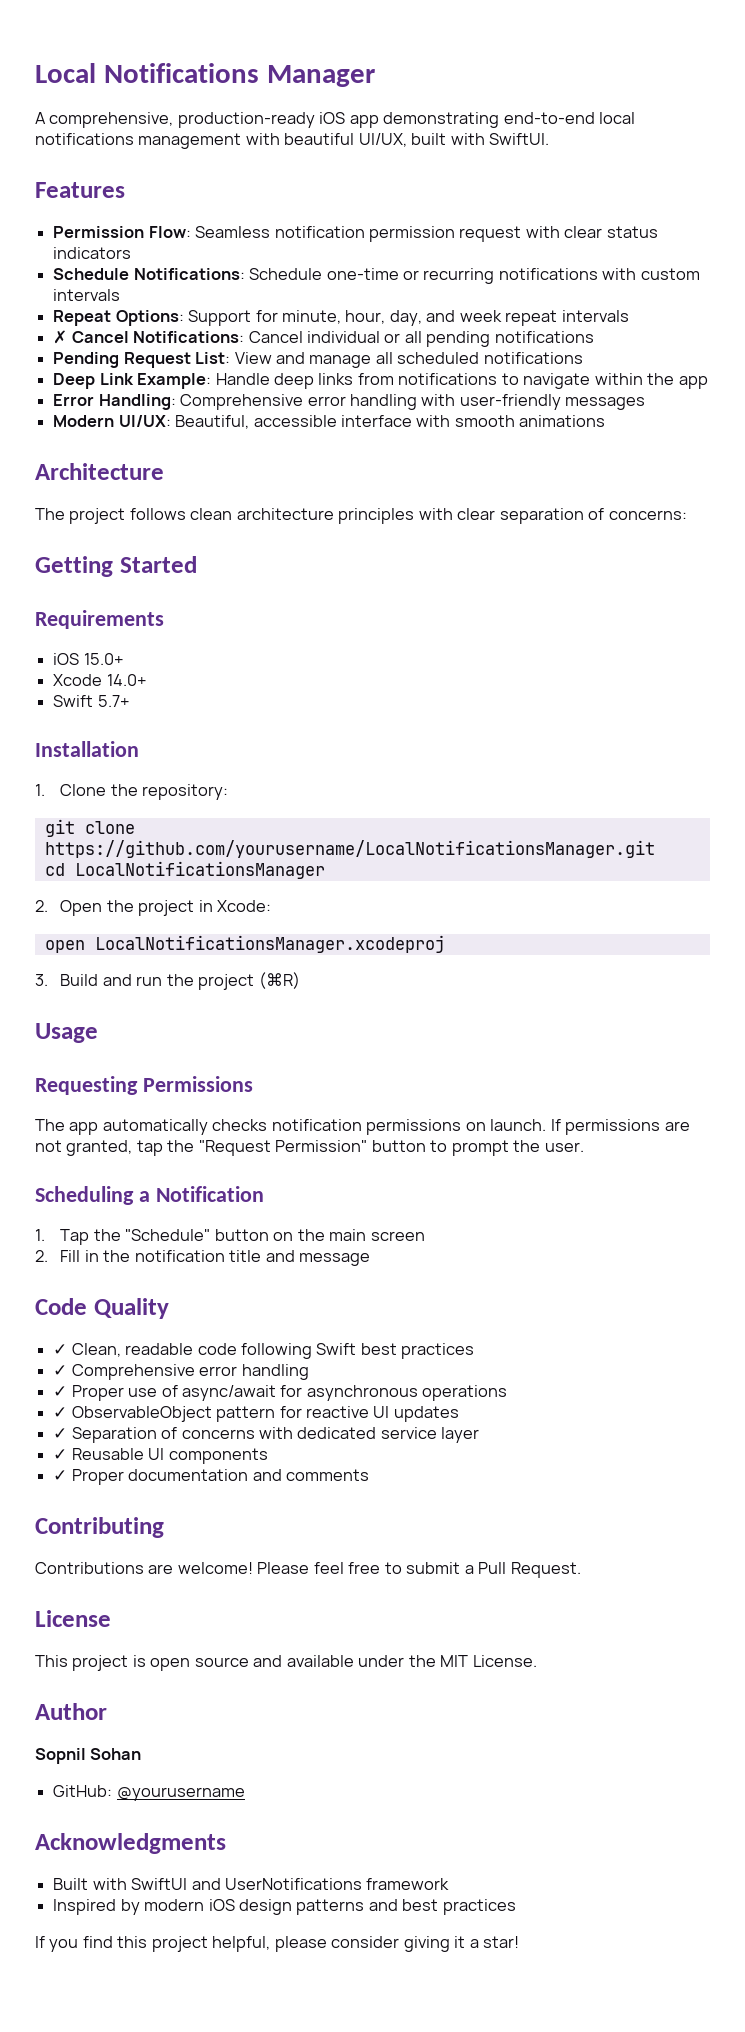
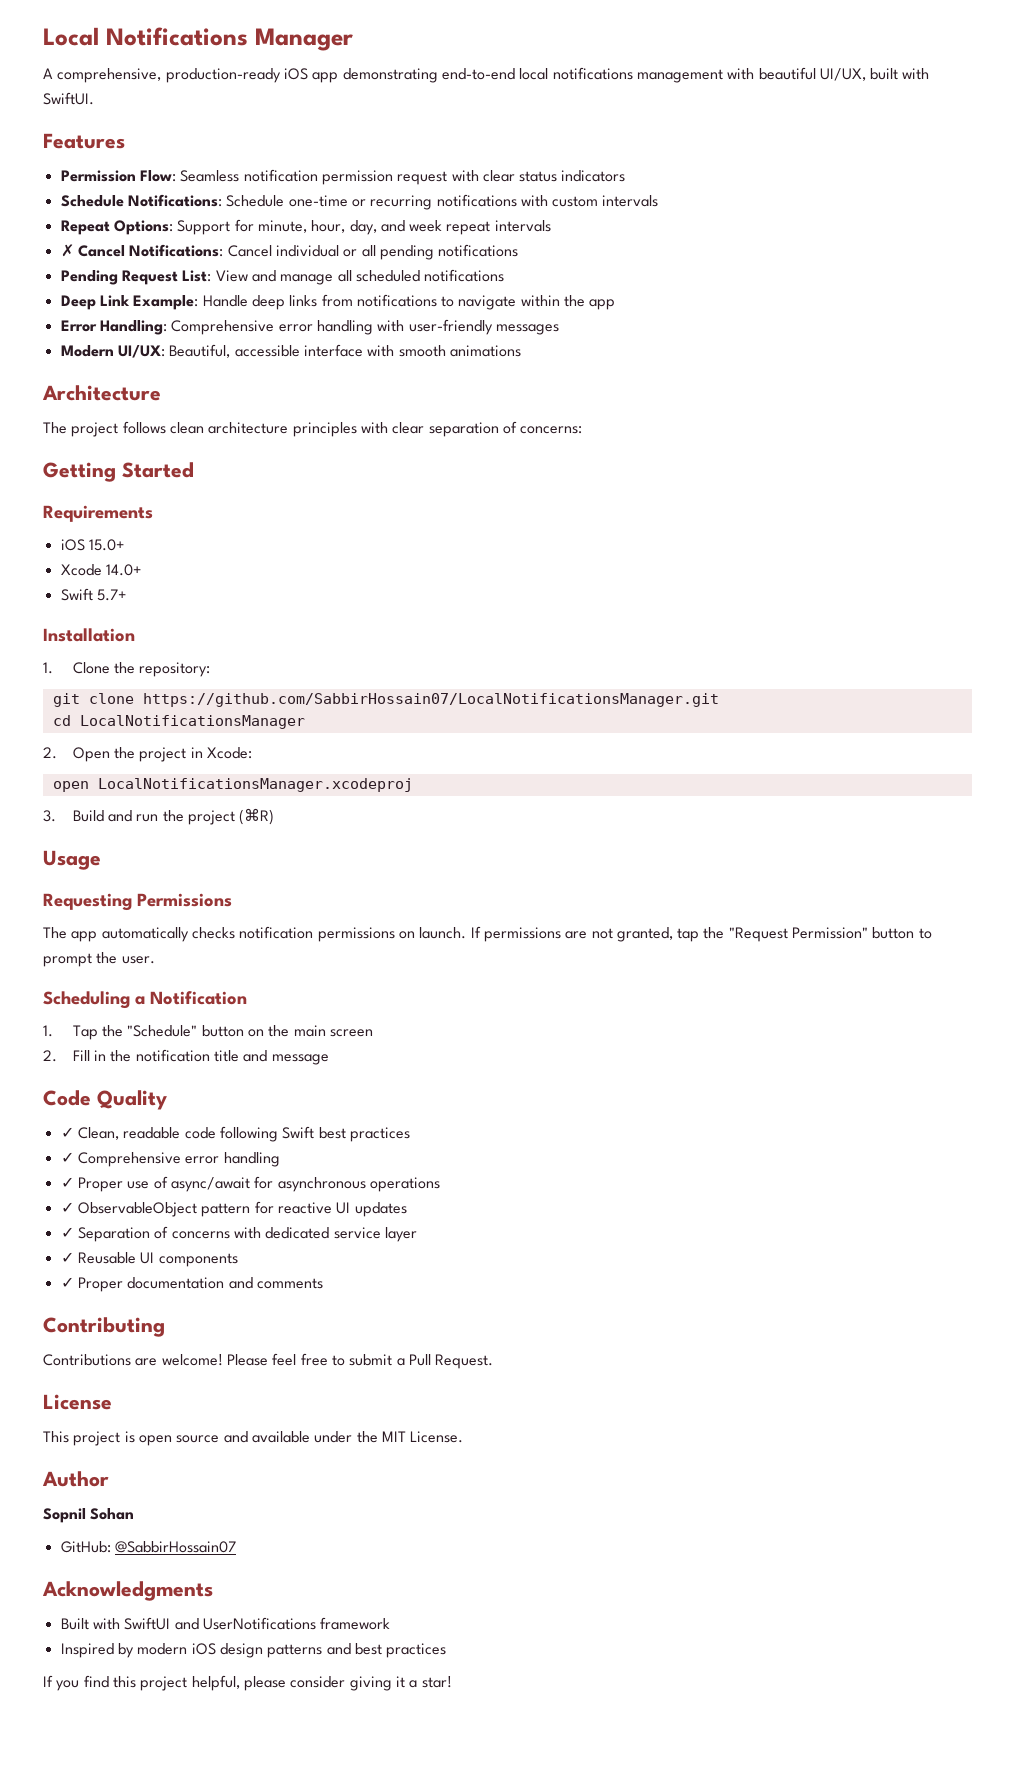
[44,840,655,858] https://github.com/yourusername/LocalNotificationsManager.git -> [142,693,719,707] https://github.com/SabbirHossain07/LocalNotificationsManager.git
[116,1787,245,1801] @yourusername -> [114,1541,236,1553] @SabbirHossain07

